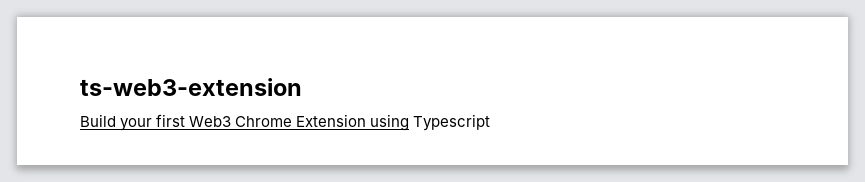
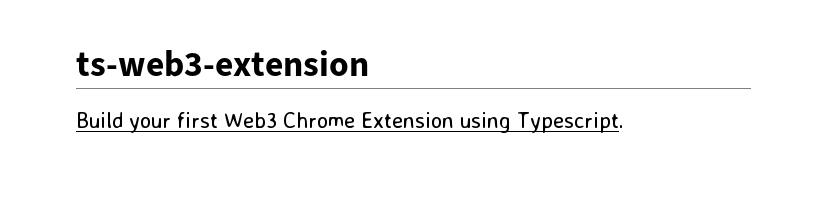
[413,114,491,131] Typescript -> [516,112,624,133] Typescript.

